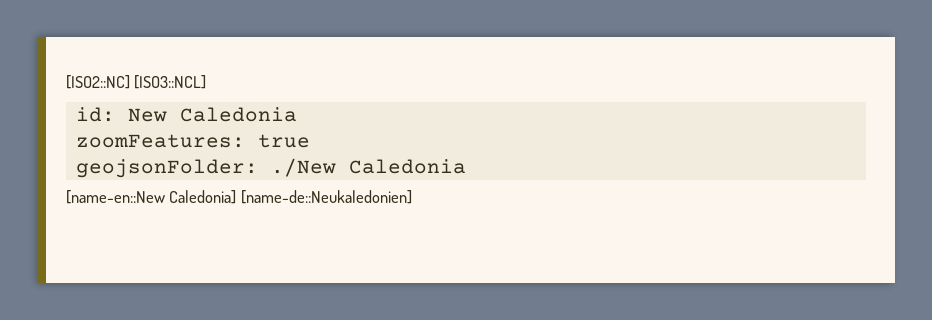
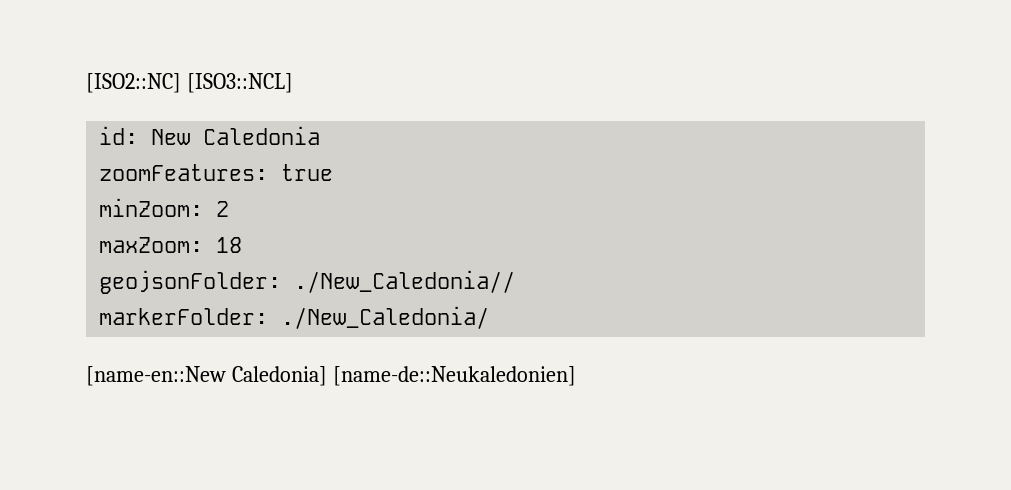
[75,158,466,178] geojsonFolder: ./New Caledonia -> [99,198,230,217] [99,237,243,253] [99,270,516,294] [99,306,490,329] minZoom: 2 // maxZoom: 18 // geojsonFolder: ./New_Caledonia// // markerFolder: ./New_Caledonia/

